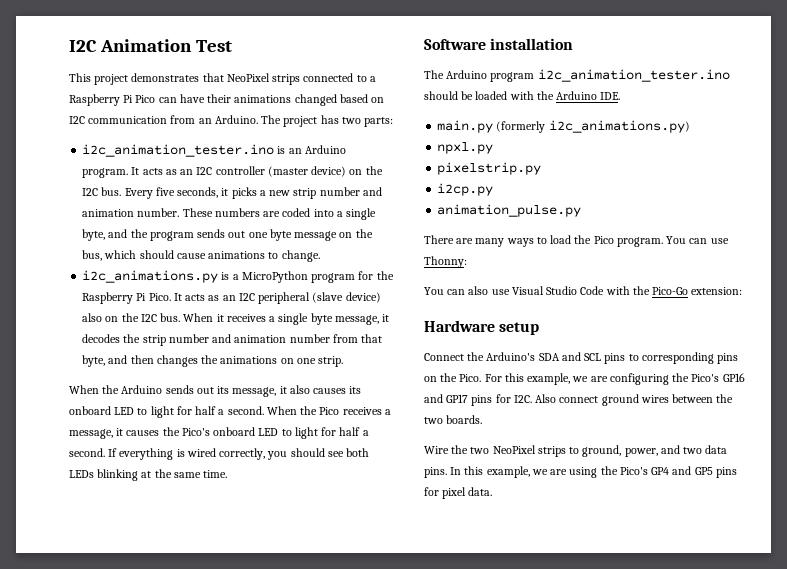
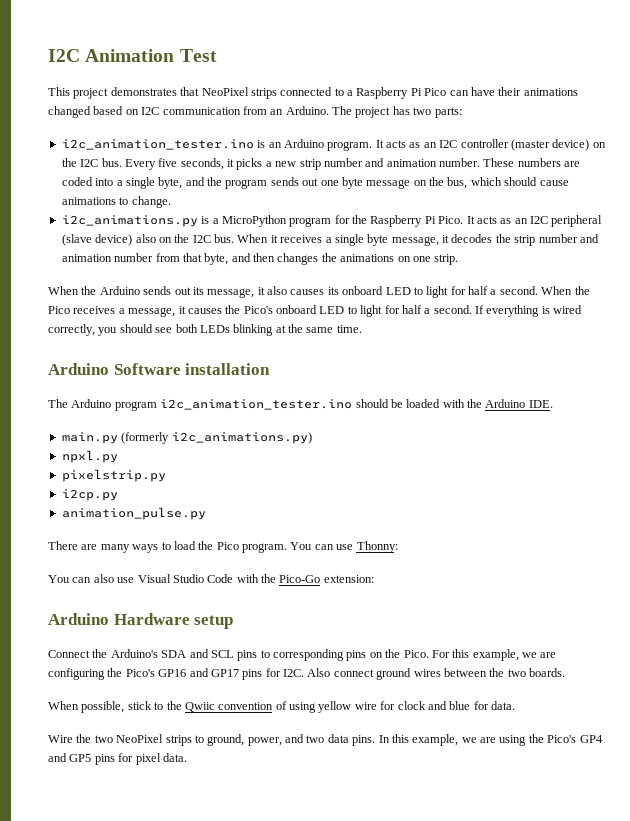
(228, 474) none -> [48,363,109,375] Arduino
(743, 291) none -> [48,613,109,625] Arduino
(483, 419) none -> [48,701,515,713] // When possible, stick to the Qwiic convention of using yellow wire for clock and blue for data.

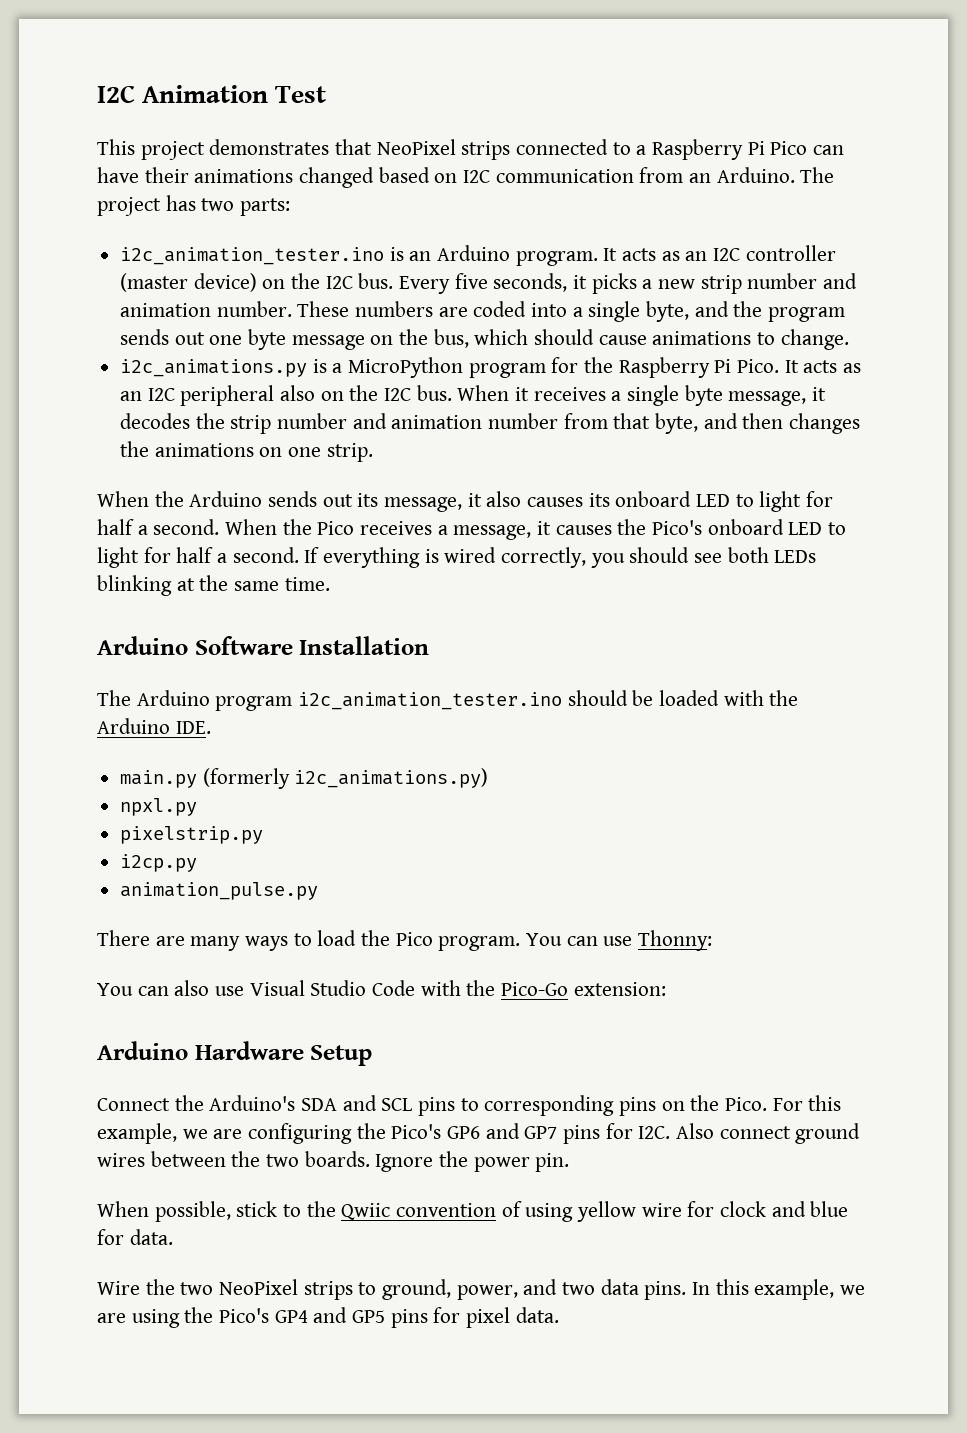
[61,234,133,246] (slave device) -> (275, 395) none
[185,363,271,375] installation -> [299,636,430,655] Installation
[194,615,234,629] setup -> [310,1045,373,1066] Setup
[158,668,239,677] GP16 and GP17 -> [447,1123,558,1139] GP6 and GP7
(565, 672) none -> [375,1151,570,1172] Ignore the power pin.

